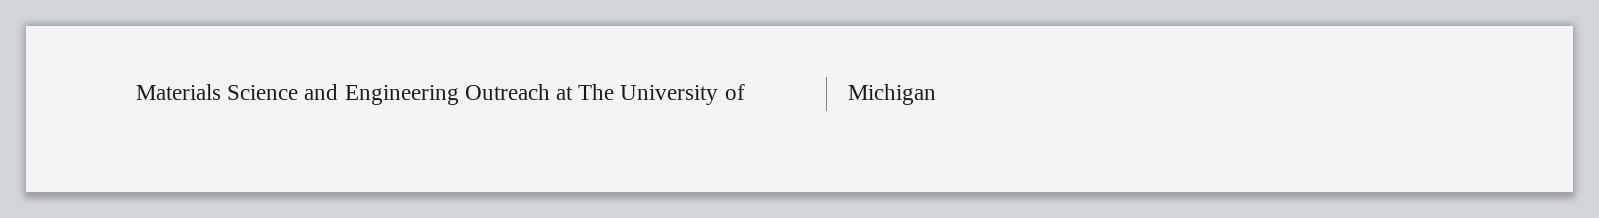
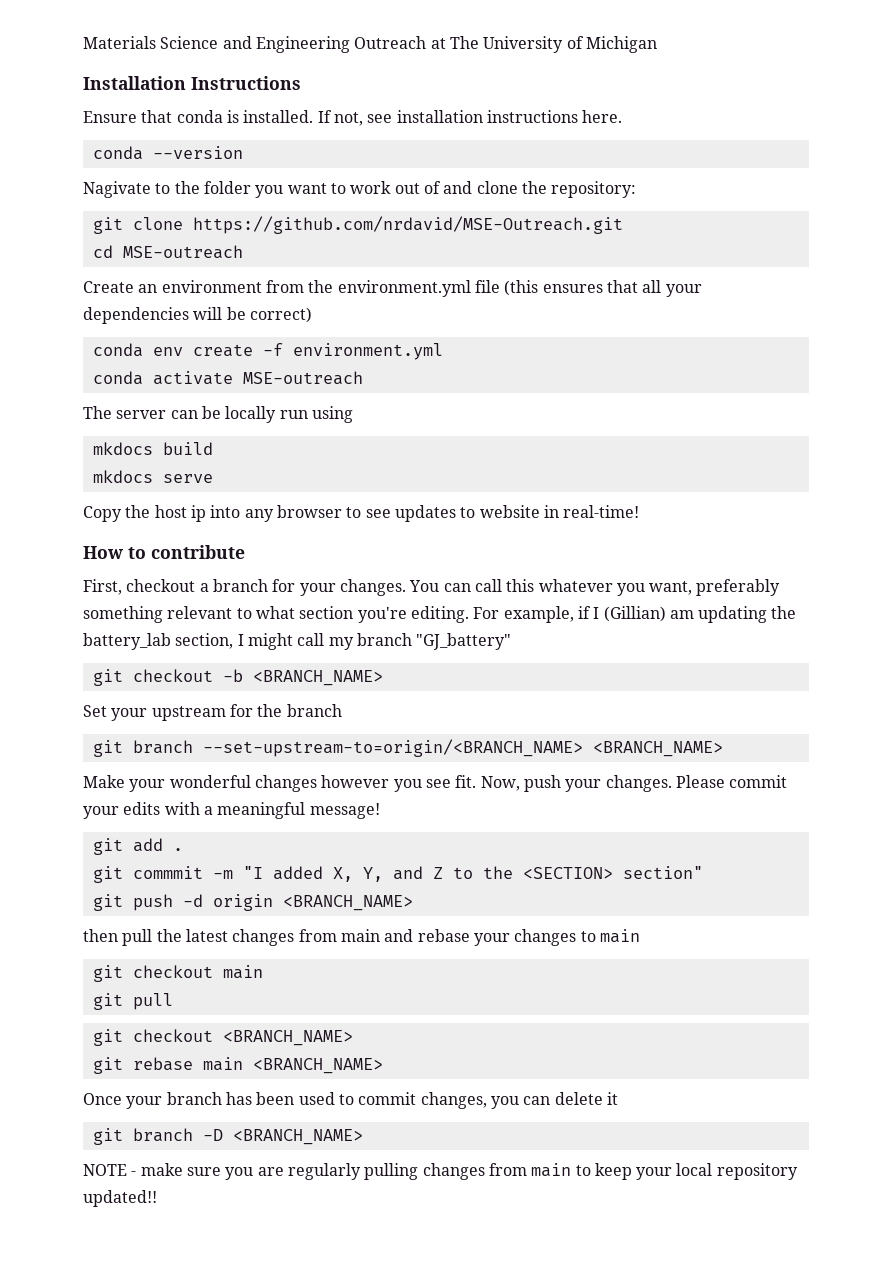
(936, 94) none -> [83,76,301,90] [83,110,623,126] [92,146,243,160] [83,181,637,198] [92,216,623,234] [92,245,243,259] [83,280,702,297] [83,307,312,324] [92,343,443,360] [92,371,363,385] [83,406,353,423] [92,442,213,455] [92,470,213,483] [83,505,640,522] [83,545,245,559] [83,579,781,596] [83,606,797,623] [83,633,512,650] [92,669,383,686] [83,704,342,721] [92,739,723,757] [83,775,788,792] [83,802,380,819] [92,838,183,855] [92,866,703,883] [92,894,413,911] [83,929,640,946] [92,965,263,982] [92,993,173,1010] [92,1029,353,1046] [92,1057,383,1074] [83,1092,618,1109] [92,1128,363,1145] [83,1163,798,1180] [83,1190,157,1207] // Installation Instructions // Ensure that conda is installed. If not, see installation instructions here. // conda --version // Nagivate to the folder you want to work out of and clone the repository: // git clone https://github.com/nrdavid/MSE-Outreach.git // cd MSE-outreach // Create an environment from the environment.yml file (this ensures that all your dependencies will be correct) // conda env create -f environment.yml // conda activate MSE-outreach // The server can be locally run using // mkdocs build // mkdocs serve // Copy the host ip into any browser to see updates to website in real-time! // How to contribute // First, checkout a branch for your changes. You can call this whatever you want, preferably something relevant to what section you're editing. For example, if I (Gillian) am updating the battery_lab section, I might call my branch "GJ_battery" // git checkout -b <BRANCH_NAME> // Set your upstream for the branch // git branch --set-upstream-to=origin/<BRANCH_NAME> <BRANCH_NAME> // Make your wonderful changes however you see fit. Now, push your changes. Please commit your edits with a meaningful message! // git add . // git commmit -m "I added X, Y, and Z to the <SECTION> section" // git push -d origin <BRANCH_NAME> // then pull the latest changes from main and rebase your changes to main // git checkout main // git pull // git checkout <BRANCH_NAME> // git rebase main <BRANCH_NAME> // Once your branch has been used to commit changes, you can delete it // git branch -D <BRANCH_NAME> // NOTE - make sure you are regularly pulling changes from main to keep your local repository updated!!

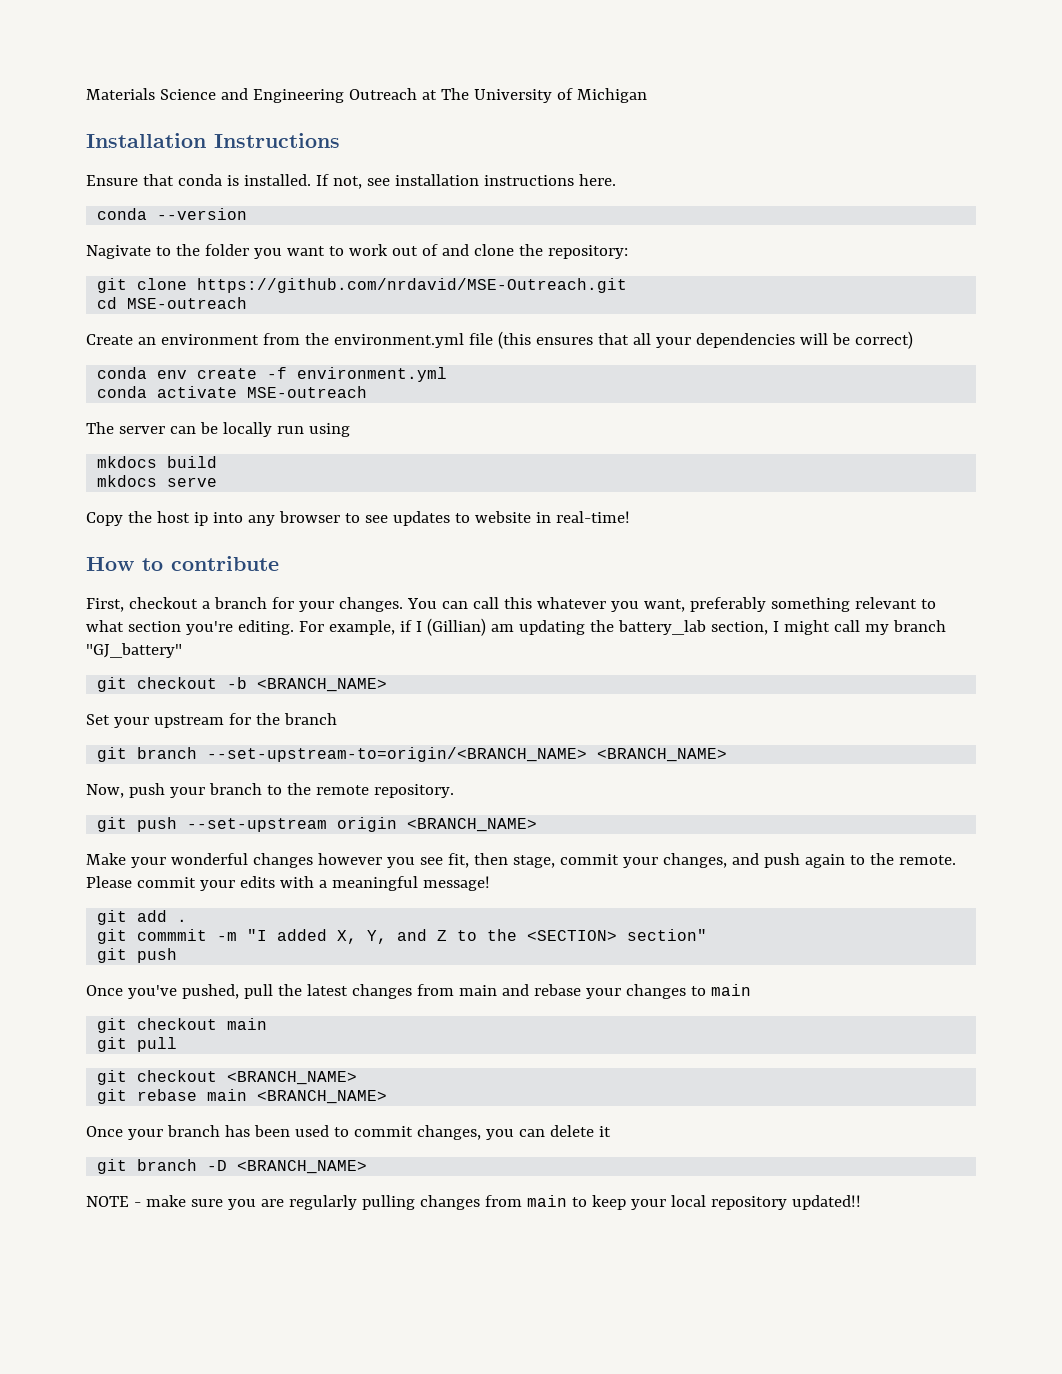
(723, 749) none -> [86,783,454,798] [97,817,538,832] // Now, push your branch to the remote repository. // git push --set-upstream origin <BRANCH_NAME>
[455,775,672,792] fit. Now, push your changes. -> [447,853,956,868] fit, then stage, commit your changes, and push again to the remote.
[182,894,413,911] [83,929,118,942] -d origin <BRANCH_NAME> // then -> [86,984,239,999] // Once you've pushed,

